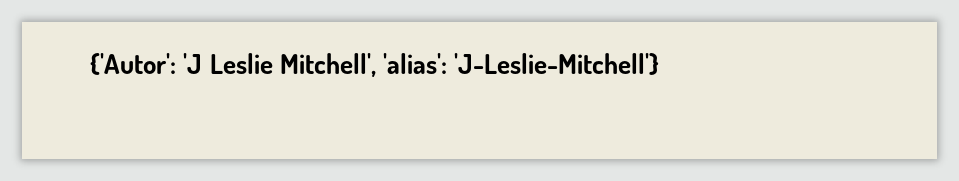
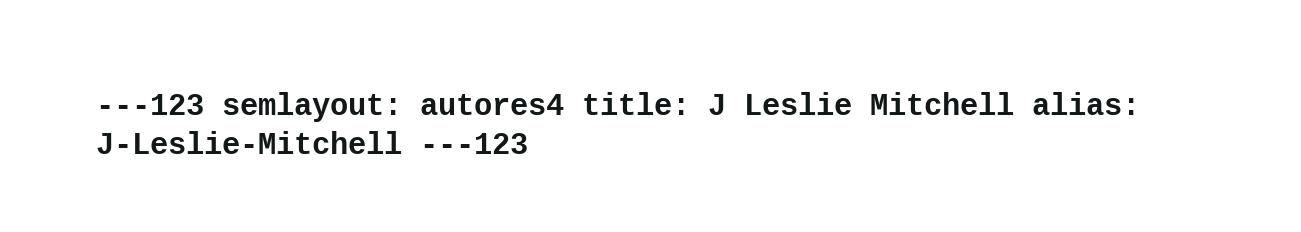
[90,53,660,77] {'Autor': 'J Leslie Mitchell', 'alias': 'J-Leslie-Mitchell'} -> [96,92,1140,122] [96,131,528,154] ---123 semlayout: autores4 title: J Leslie Mitchell alias: J-Leslie-Mitchell ---123

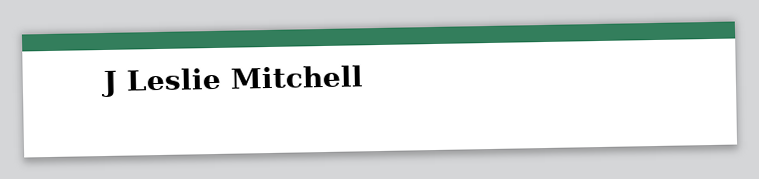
[96,92,1140,122] [96,131,528,154] ---123 semlayout: autores4 title: J Leslie Mitchell alias: J-Leslie-Mitchell ---123 -> [100,65,363,98] J Leslie Mitchell

